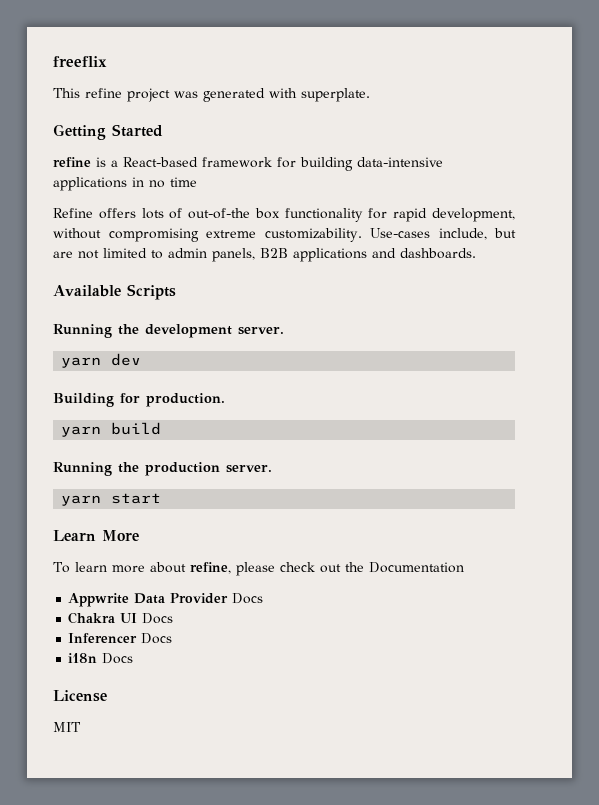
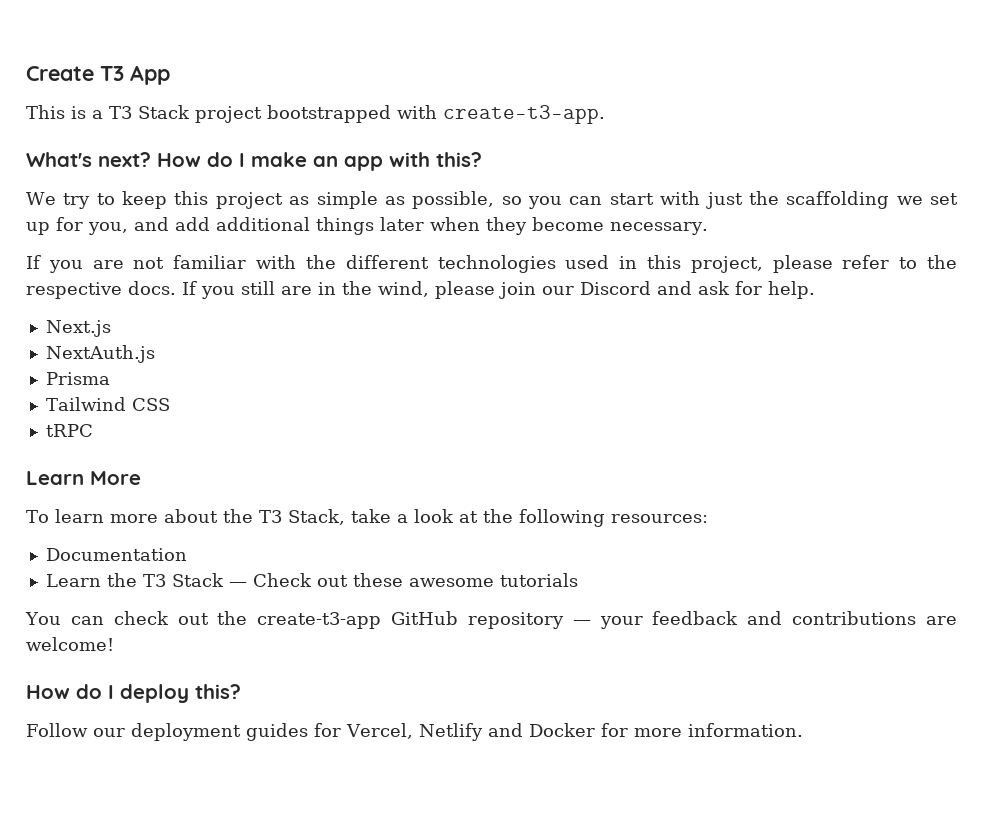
[53,56,107,67] [53,88,370,102] [53,124,163,140] [53,157,443,171] [53,177,197,191] [53,208,515,222] [53,228,516,242] [53,248,476,262] [53,284,176,300] [53,324,284,338] [61,353,142,368] [53,393,225,407] [61,422,162,437] [53,462,272,476] [61,493,162,506] freeflix // This refine project was generated with superplate. // Getting Started // refine is a React-based framework for building data-intensive applications in no time // Refine offers lots of out-of-the box functionality for rapid development, without compromising extreme customizability. Use-cases include, but are not limited to admin panels, B2B applications and dashboards. // Available Scripts // Running the development server. // yarn dev // Building for production. // yarn build // Running the production server. // yarn start -> [26,65,170,85] [26,105,605,124] [26,152,482,171] [26,191,958,209] [26,217,708,235] [26,255,957,273] [26,281,815,299] [45,320,111,337] [45,345,155,363] [45,372,110,385] [45,397,170,411] [45,424,93,437] Create T3 App // This is a T3 Stack project bootstrapped with create-t3-app. // What's next? How do I make an app with this? // We try to keep this project as simple as possible, so you can start with just the scaffolding we set up for you, and add additional things later when they become necessary. // If you are not familiar with the different technologies used in this project, please refer to the respective docs. If you still are in the wind, please join our Discord and ask for help. // Next.js // NextAuth.js // Prisma // Tailwind CSS // tRPC
[189,562,464,576] [68,593,264,607] [68,612,174,624] [68,633,173,644] [68,653,134,664] [53,690,107,702] [53,722,81,732] refine, please check out the Documentation // Appwrite Data Provider Docs // Chakra UI Docs // Inferencer Docs // i18n Docs // License // MIT -> [222,509,708,527] [45,548,187,561] [45,573,578,587] [25,611,957,629] [26,637,114,651] [26,684,241,703] [26,723,803,741] the T3 Stack, take a look at the following resources: // Documentation // Learn the T3 Stack — Check out these awesome tutorials // You can check out the create-t3-app GitHub repository — your feedback and contributions are welcome! // How do I deploy this? // Follow our deployment guides for Vercel, Netlify and Docker for more information.

